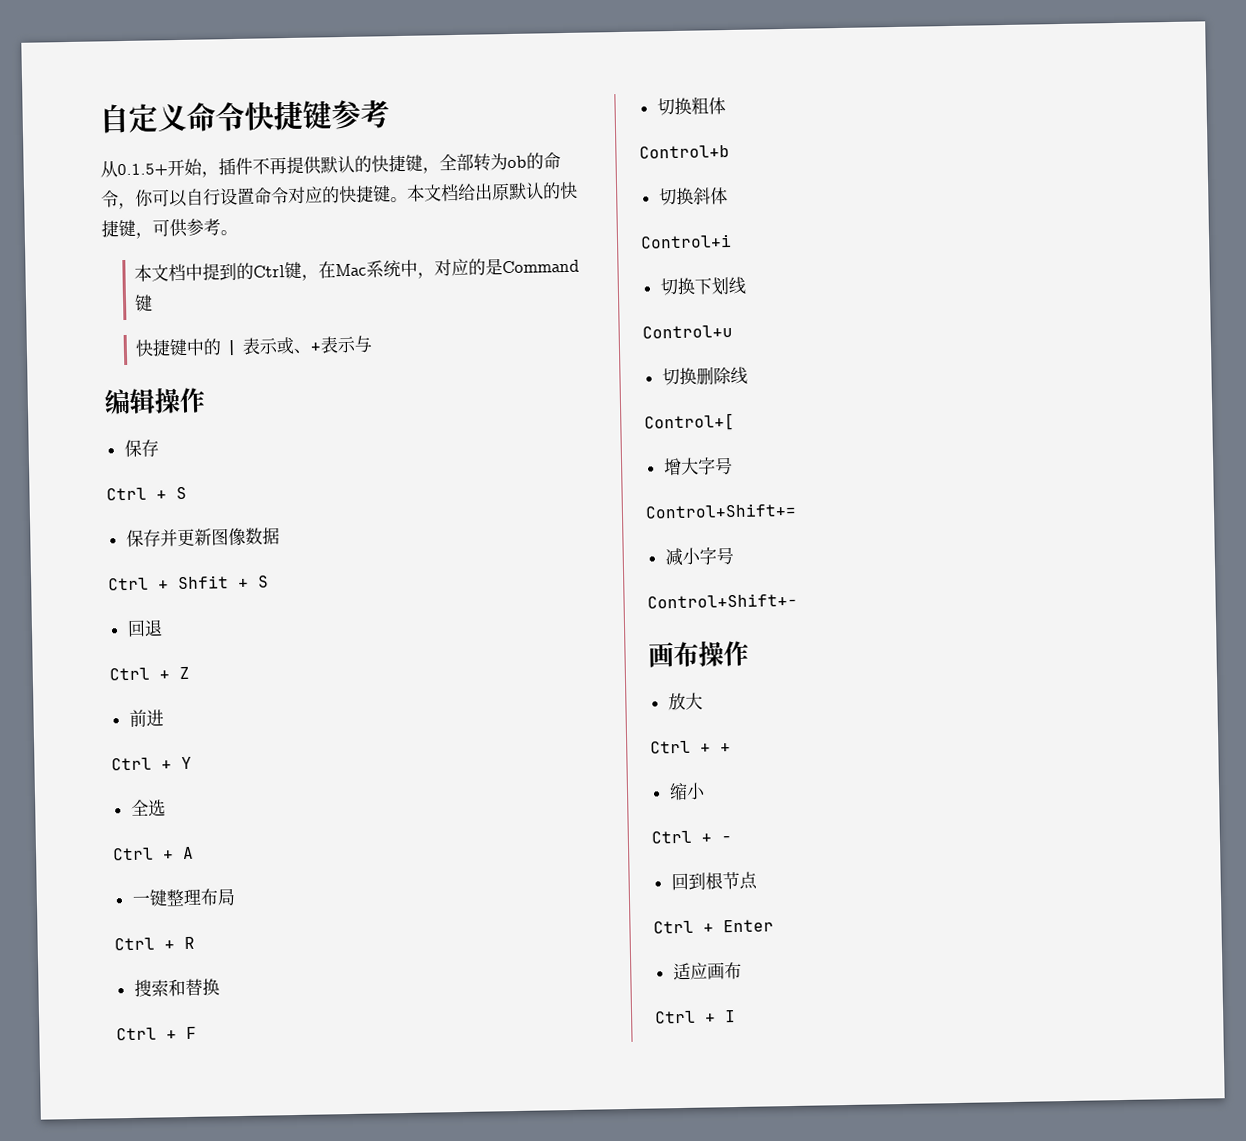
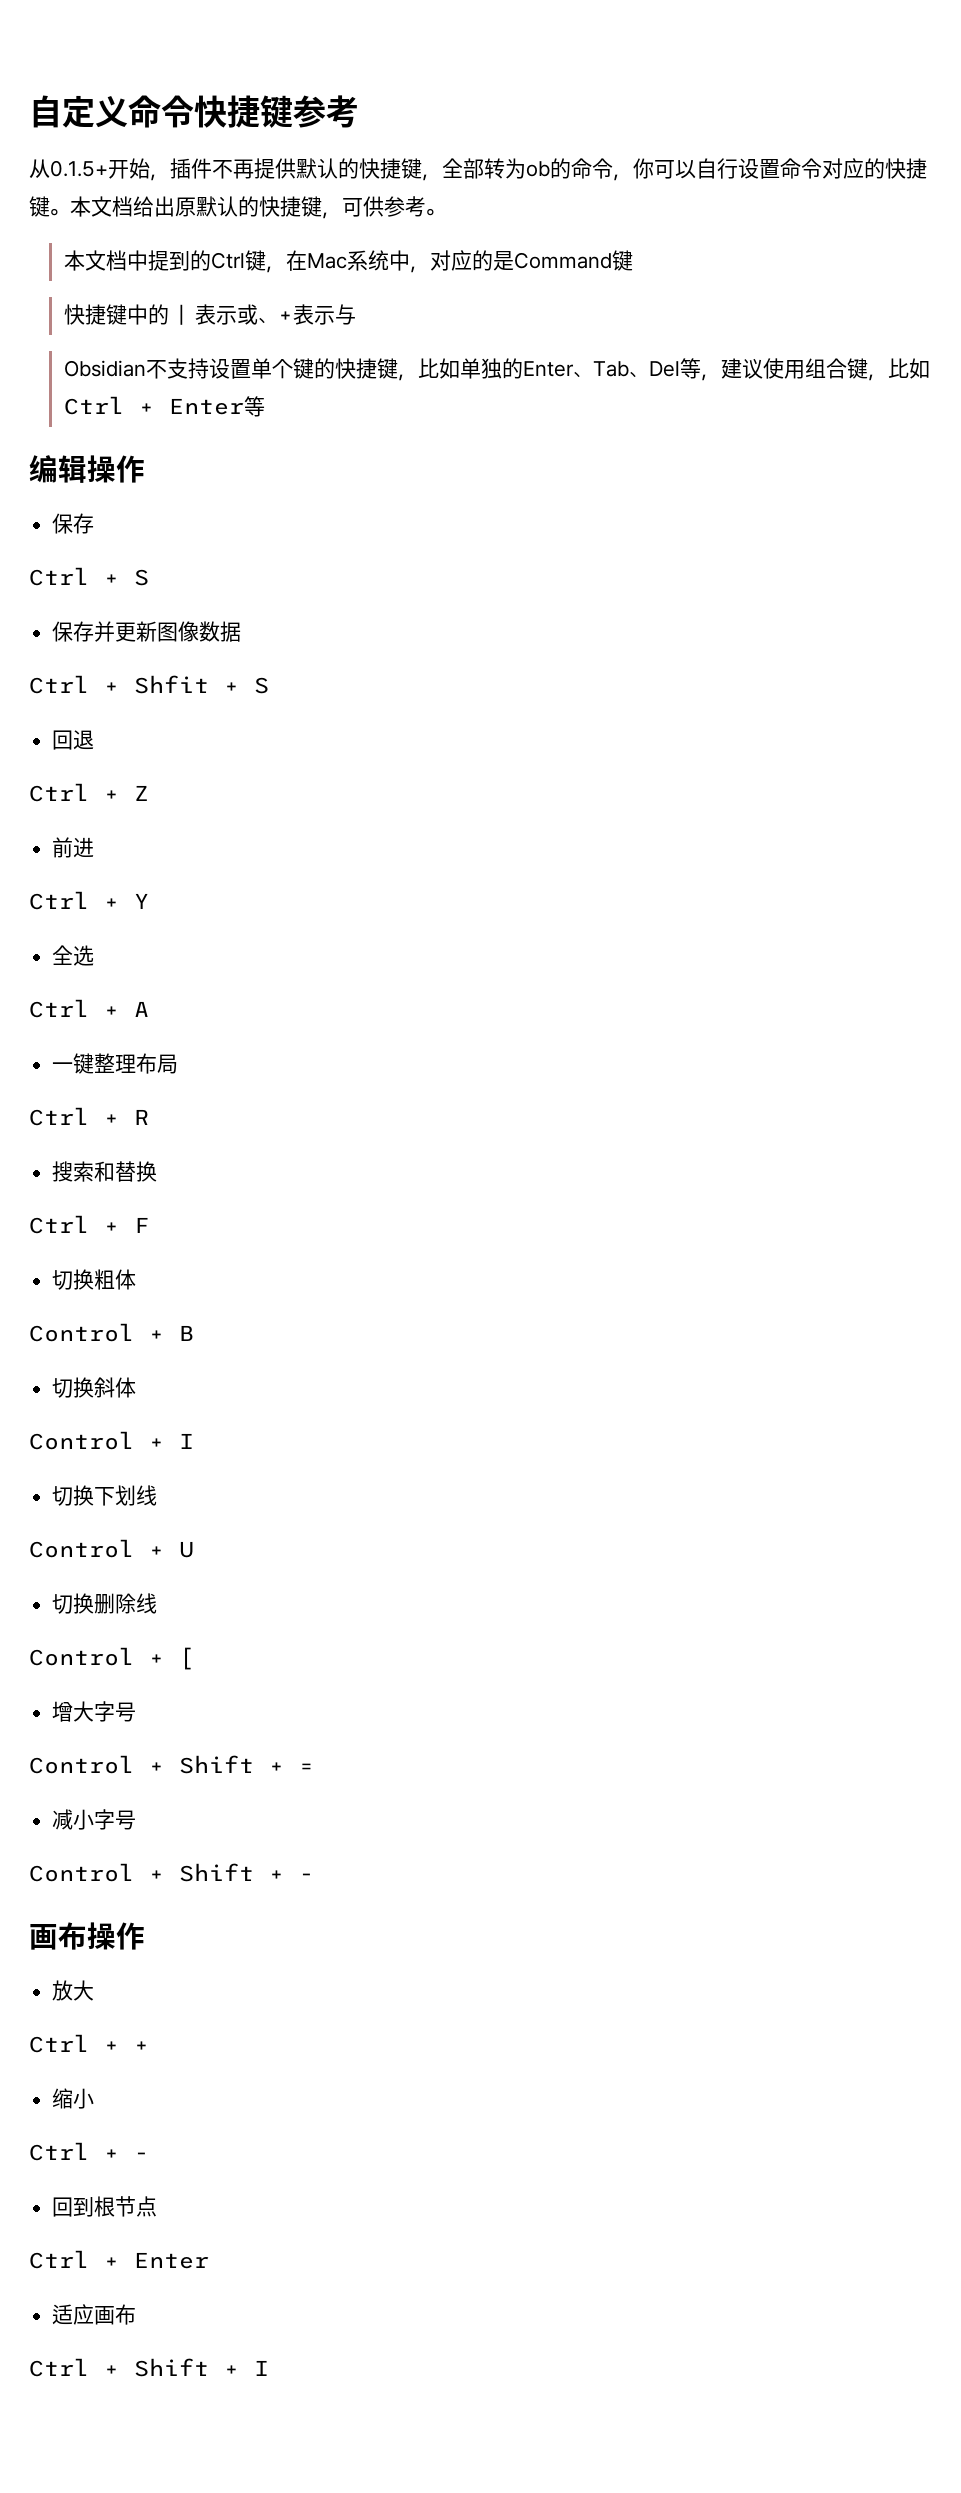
(374, 344) none -> [63,358,930,381] [63,396,265,417] // Obsidian不支持设置单个键的快捷键，比如单独的Enter、Tab、Del等，建议使用组合键，比如Ctrl + Enter等
[639,145,730,159] Control+b -> [29,1323,194,1342] Control + B
[640,233,732,249] Control+i -> [29,1431,194,1450] Control + I
[642,324,733,339] Control+u -> [29,1539,194,1558] Control + U
[644,412,735,432] Control+[ -> [29,1647,194,1670] Control + [
[645,502,797,519] [664,546,734,567] [647,592,798,609] Control+Shift+= // 减小字号 // Control+Shift+- -> [29,1755,314,1774] [52,1809,137,1830] [29,1863,314,1882] Control + Shift + = // 减小字号 // Control + Shift + -
(716, 1018) none -> [134,2358,239,2377] Shift +

